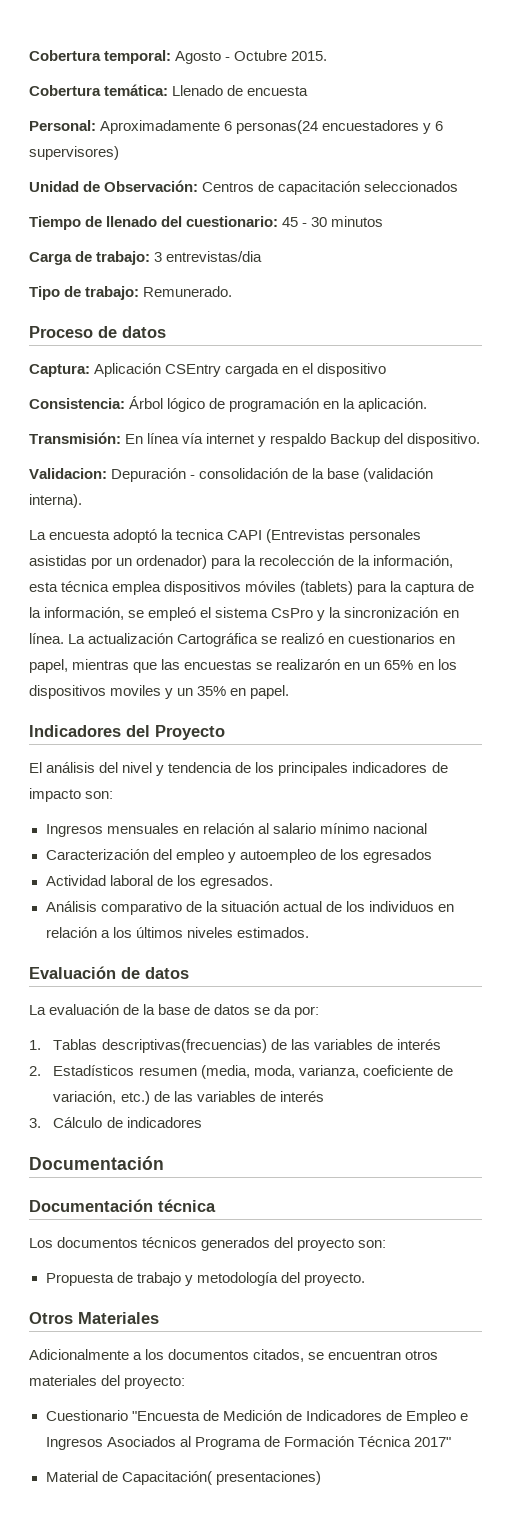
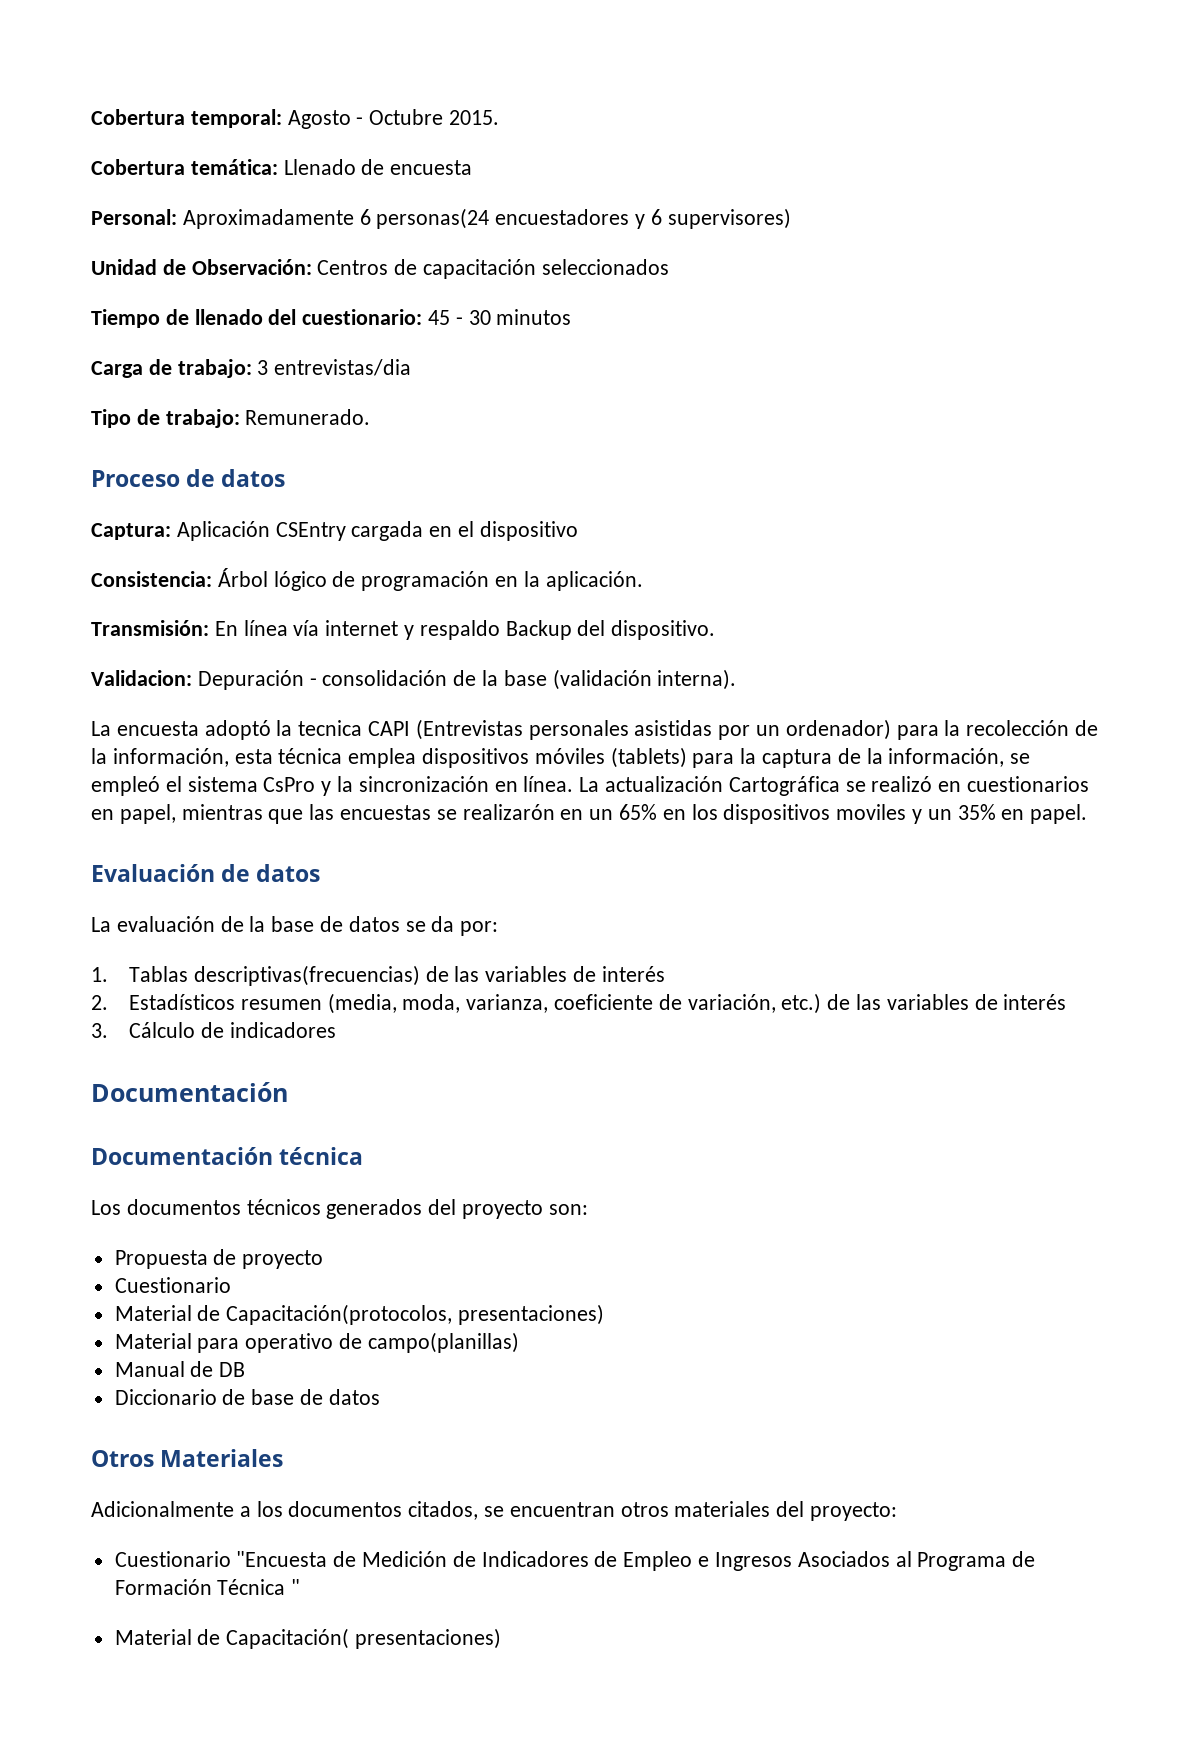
[29,725,225,740] [29,762,448,776] [29,788,114,802] [45,823,427,837] [45,849,432,863] [45,875,273,889] [45,901,454,915] [45,927,309,938] // Indicadores del Proyecto // El análisis del nivel y tendencia de los principales indicadores de impacto son: // Ingresos mensuales en relación al salario mínimo nacional // Caracterización del empleo y autoempleo de los egresados // Actividad laboral de los egresados. // Análisis comparativo de la situación actual de los individuos en relación a los últimos niveles estimados. -> (1088, 814) none
[136,1272,365,1286] trabajo y metodología del proyecto. -> [242,1250,324,1269] [114,1277,231,1293] [114,1304,605,1325] [114,1332,519,1353] [114,1361,246,1377] [114,1389,380,1405] proyecto // Cuestionario // Material de Capacitación(protocolos, presentaciones) // Material para operativo de campo(planillas) // Manual de DB // Diccionario de base de datos
[413,1437,451,1447] 2017" -> [291,1579,301,1595] "

